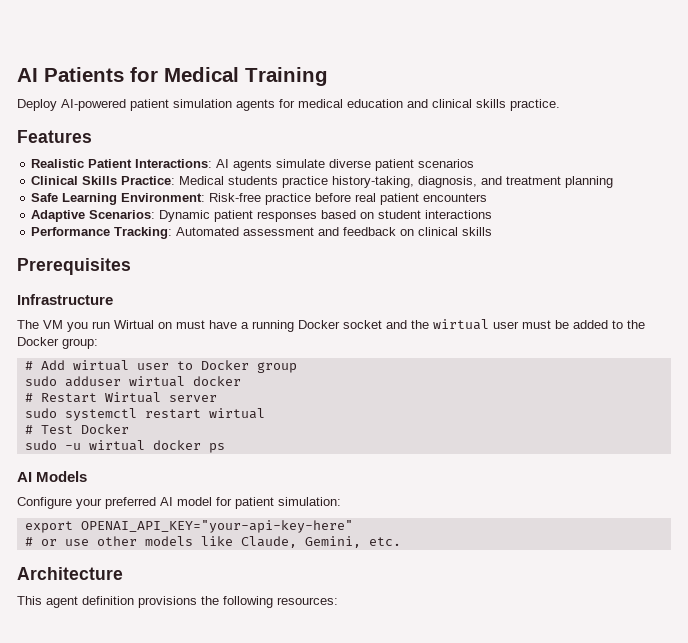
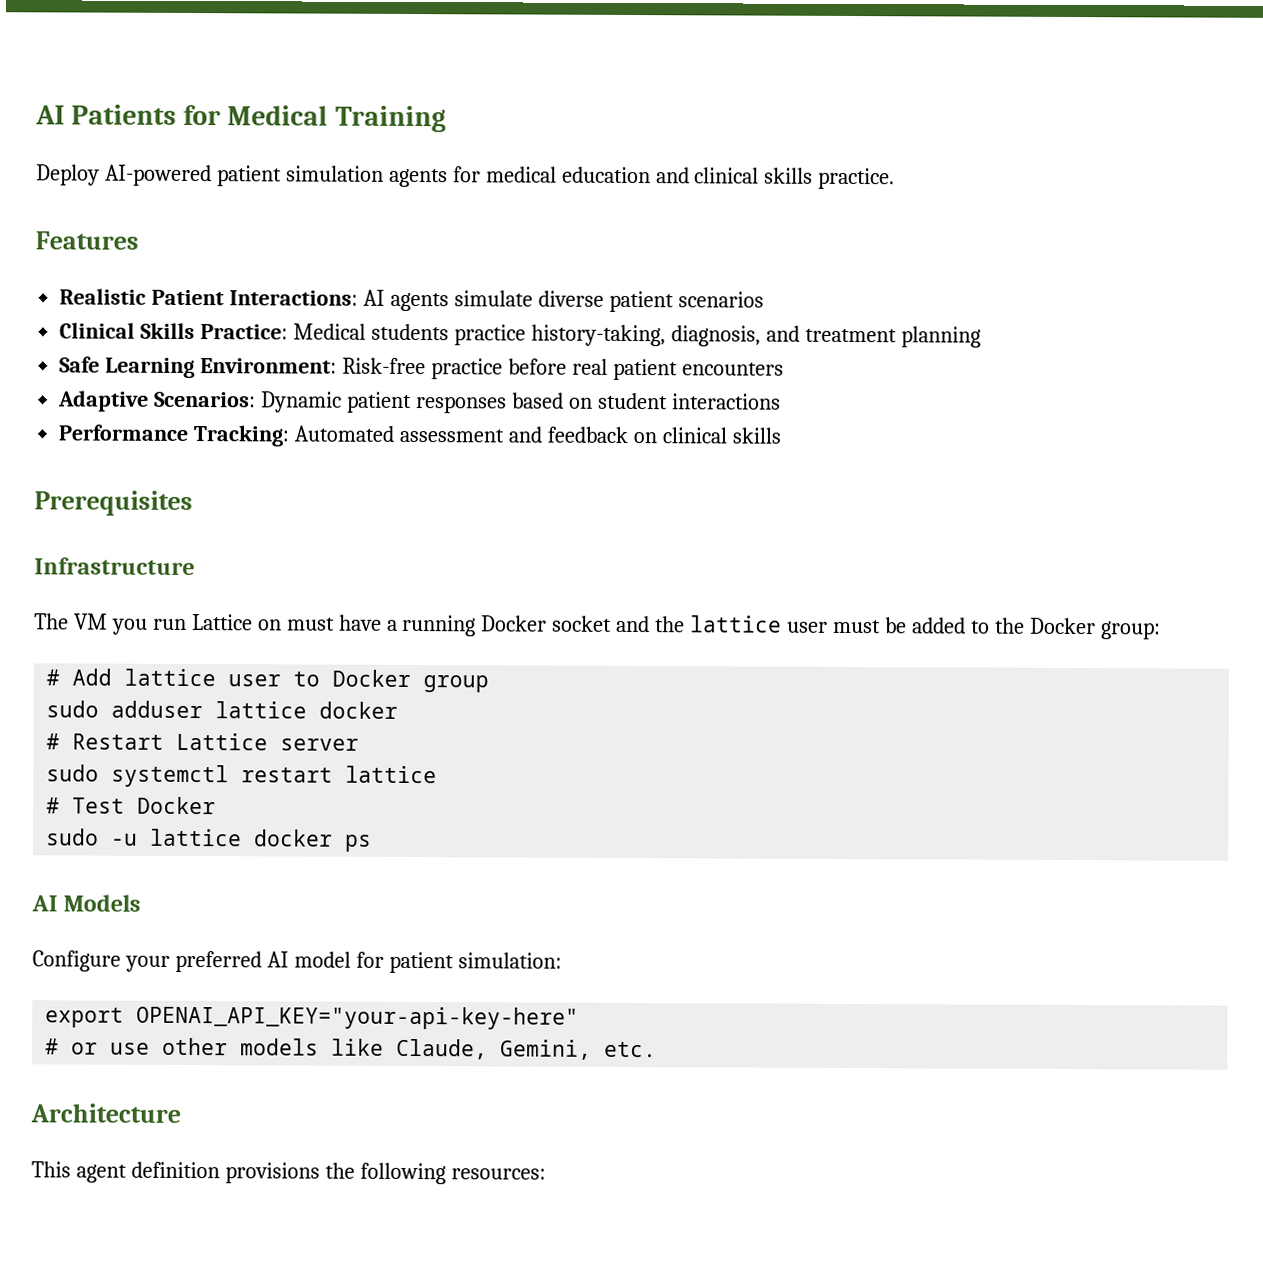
[114,320,154,329] Wirtual -> [191,614,253,631] Lattice
[433,319,489,330] wirtual -> [690,615,783,633] lattice
[72,360,129,371] wirtual -> [124,668,217,687] lattice
[128,376,185,387] wirtual -> [215,701,308,719] lattice
[104,392,161,403] Wirtual -> [176,732,269,751] Lattice
[208,408,265,419] wirtual -> [345,765,438,784] lattice
[88,440,145,451] wirtual -> [150,828,243,847] lattice

